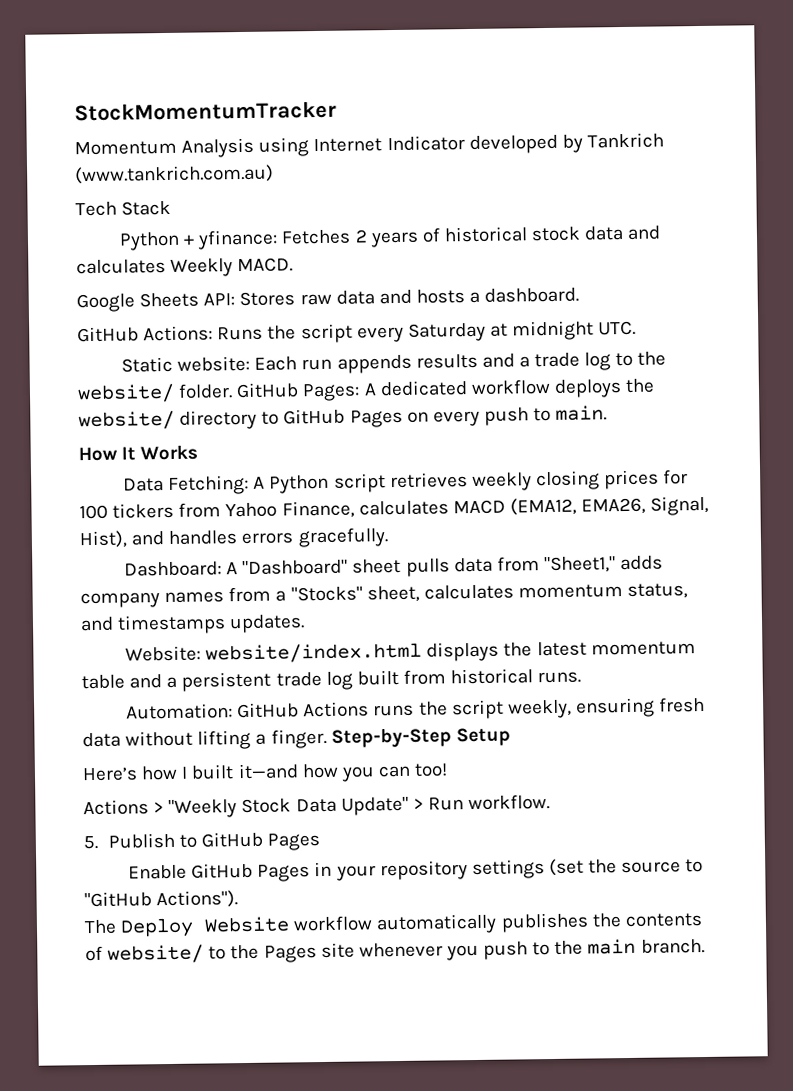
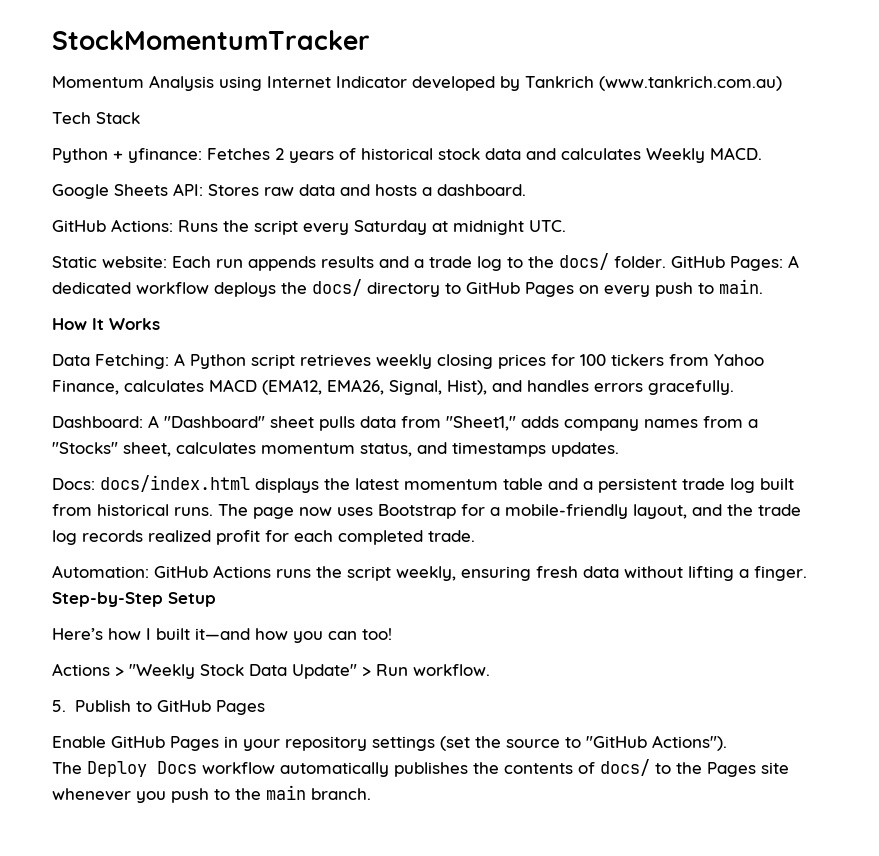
[77,383,175,404] website/ -> [559,253,609,270] docs/
[78,410,175,431] website/ -> [312,279,362,296] docs/
[125,642,423,664] Website: website/index.html -> [52,475,250,492] Docs: docs/index.html
(582, 677) none -> [218,504,801,519] [52,530,475,545] The page now uses Bootstrap for a mobile-friendly layout, and the trade log records realized profit for each completed trade.
[204,916,291,933] Website -> [157,761,197,774] Docs
[107,944,205,964] website/ -> [600,759,650,776] docs/

